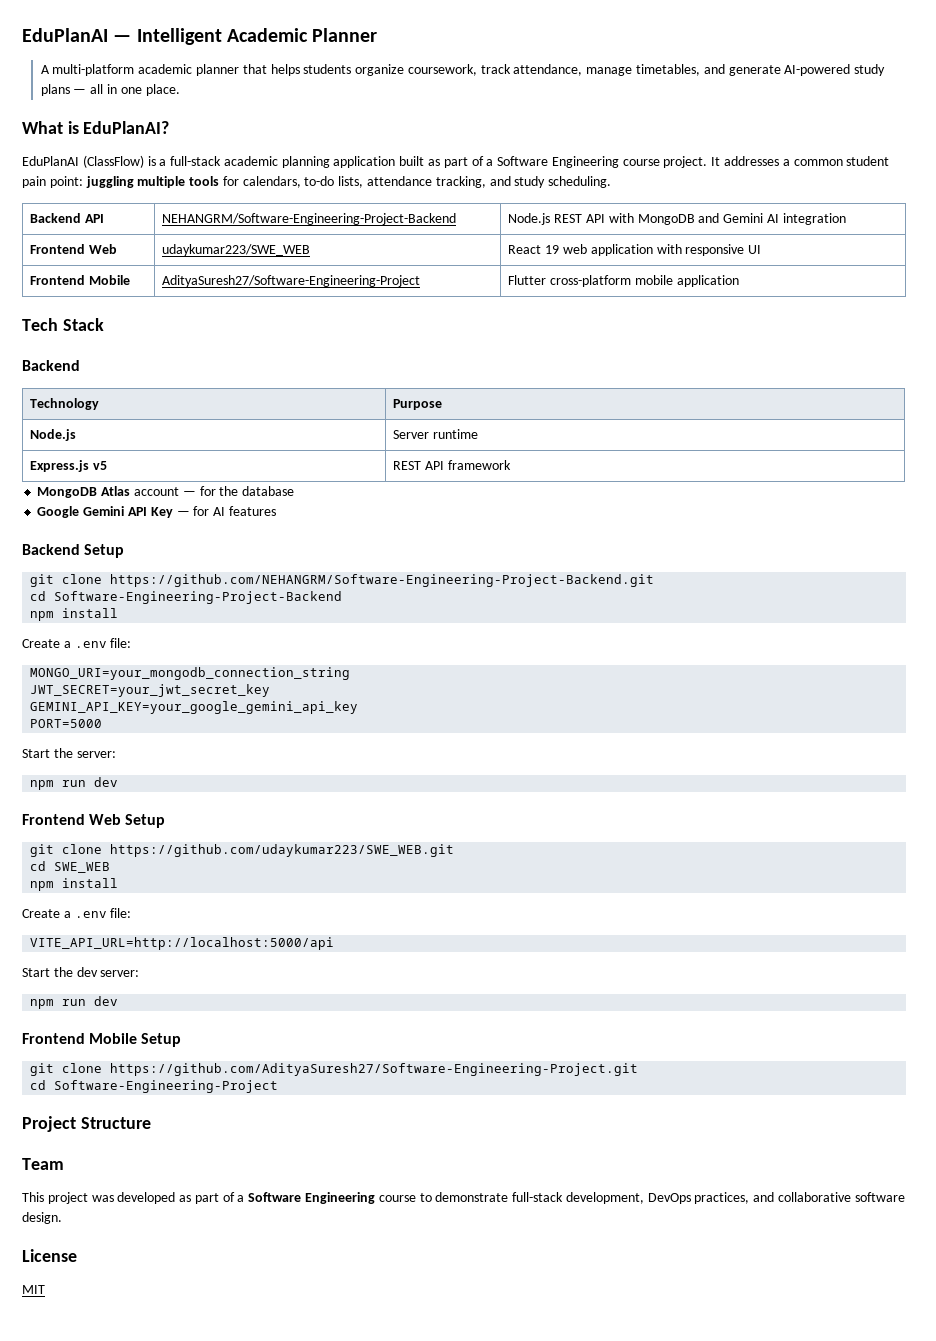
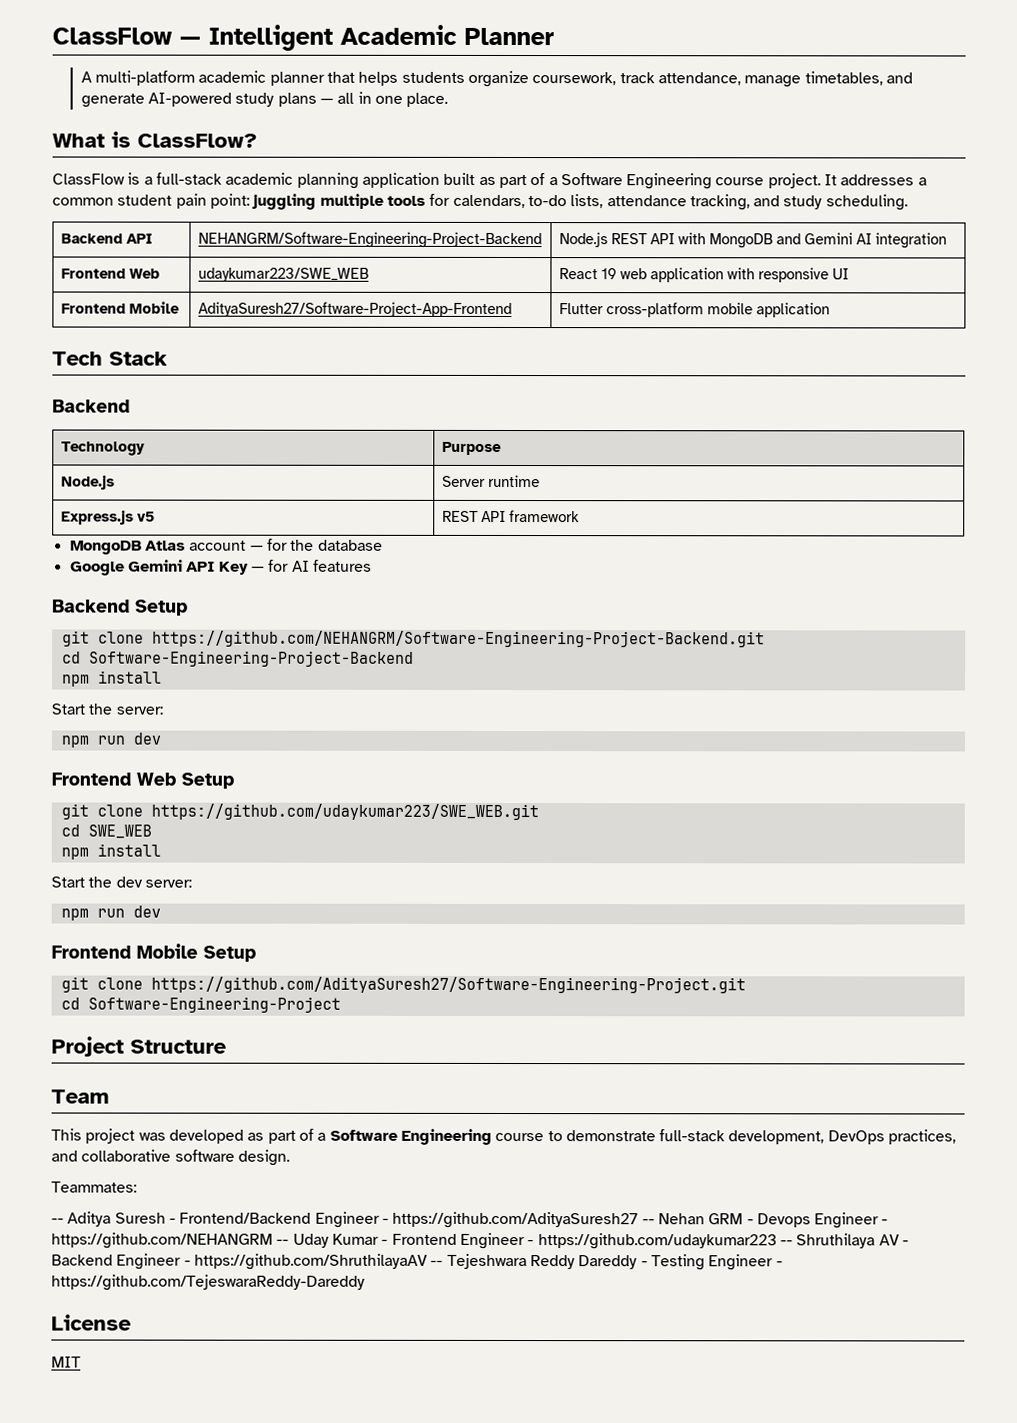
[22,28,108,42] EduPlanAI -> [52,27,173,45] ClassFlow
[83,121,170,134] [22,155,144,168] EduPlanAI? // EduPlanAI (ClassFlow) -> [137,133,258,148] [52,173,125,185] ClassFlow? // ClassFlow
[162,275,421,287] AdityaSuresh27/Software-Engineering-Project -> [198,301,513,318] AdityaSuresh27/Software-Project-App-Frontend
[22,638,132,648] [30,667,351,680] [30,684,271,697] [30,701,359,714] [30,719,103,728] // Create a .env file: // MONGO_URI=your_mongodb_connection_string // JWT_SECRET=your_jwt_secret_key // GEMINI_API_KEY=your_google_gemini_api_key // PORT=5000 -> (162, 677) none
[22,908,132,918] [30,937,335,950] // Create a .env file: // VITE_API_URL=http://localhost:5000/api -> (161, 850) none
(62, 1218) none -> [51,1181,137,1193] [51,1211,889,1229] [51,1232,909,1250] [51,1253,783,1271] [51,1274,365,1291] // Teammates: // -- Aditya Suresh - Frontend/Backend Engineer - https://github.com/AdityaSuresh27 -- Nehan GRM - Devops Engineer - https://github.com/NEHANGRM -- Uday Kumar - Frontend Engineer - https://github.com/udaykumar223 -- Shruthilaya AV - Backend Engineer - https://github.com/ShruthilayaAV -- Tejeshwara Reddy Dareddy - Testing Engineer - https://github.com/TejeswaraReddy-Dareddy

